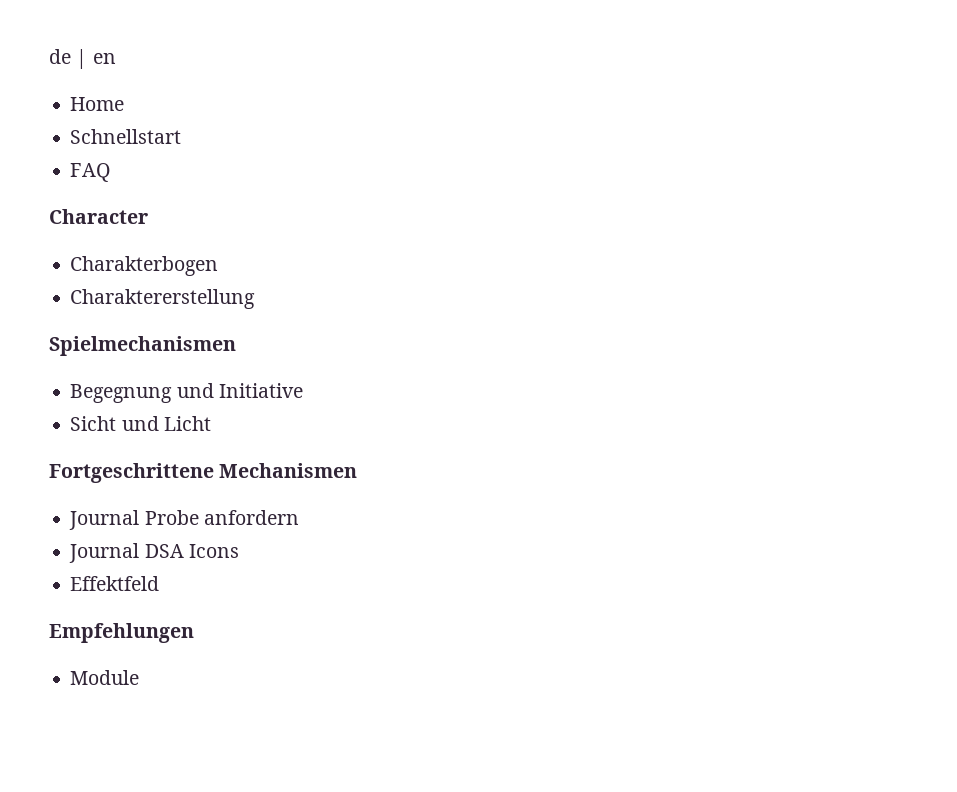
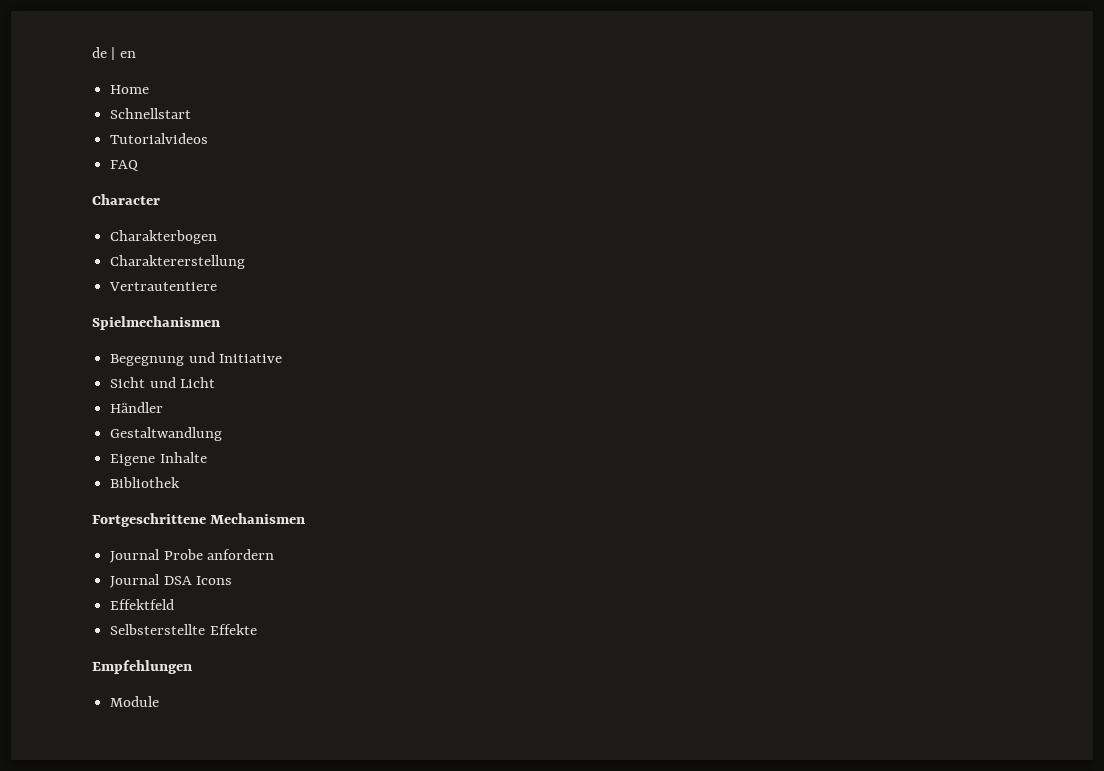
(182, 136) none -> [110,133,209,144] // Tutorialvideos
(256, 299) none -> [109,282,218,291] // Vertrautentiere
(211, 423) none -> [110,402,164,413] [110,427,223,441] [110,452,207,466] [110,477,181,488] // Händler // Gestaltwandlung // Eigene Inhalte // Bibliothek
(160, 583) none -> [110,624,257,635] // Selbsterstellte Effekte

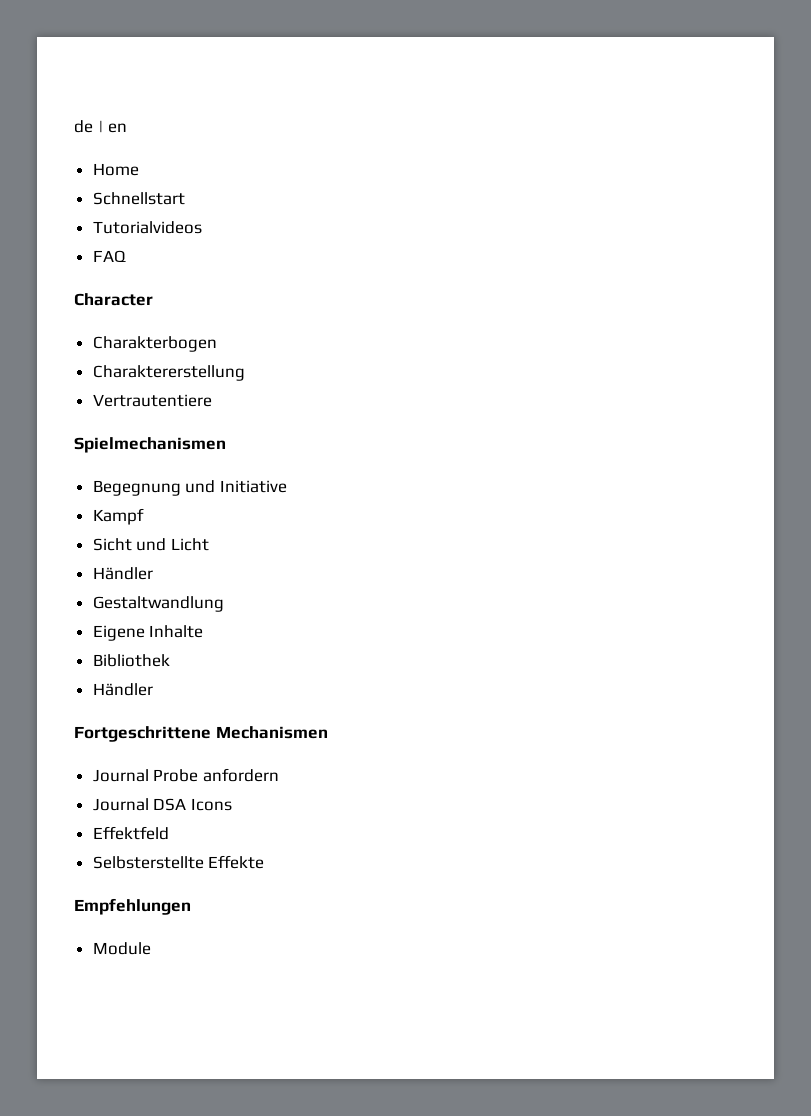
(283, 358) none -> [92,508,144,525] // Kampf
(181, 482) none -> [92,683,153,696] // Händler

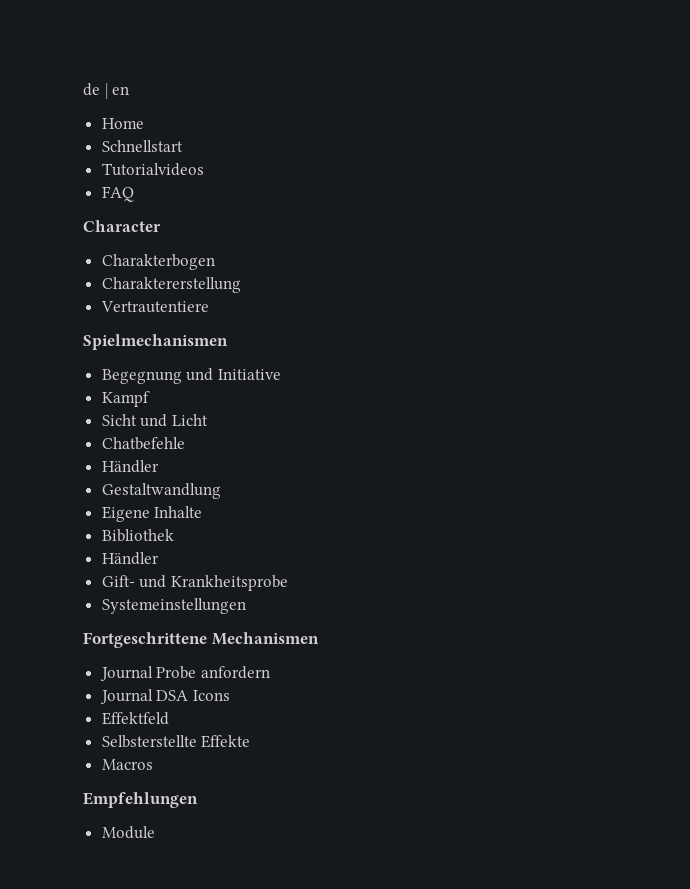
(209, 544) none -> [101,437,185,450] // Chatbefehle
(153, 689) none -> [101,575,288,591] [101,598,246,614] // Gift- und Krankheitsprobe // Systemeinstellungen
(265, 862) none -> [101,759,153,770] // Macros

